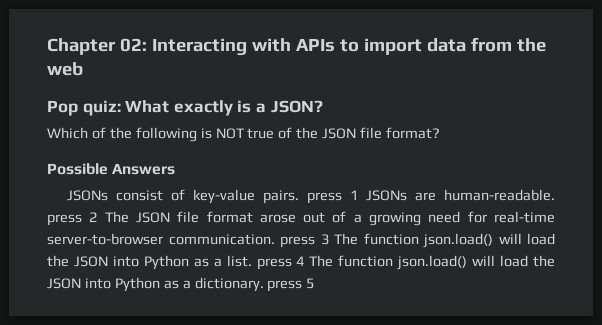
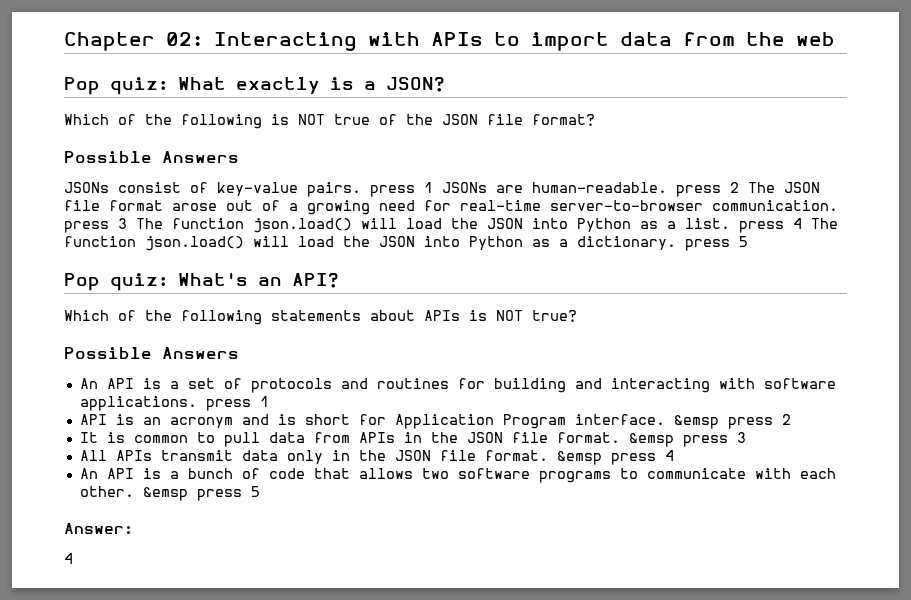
(315, 283) none -> [64,273,338,291] [64,310,577,325] [64,347,239,359] [79,378,836,393] [79,396,269,411] [79,414,791,429] [79,432,746,447] [79,450,674,465] [79,468,836,483] [79,486,260,501] [64,523,133,535] [64,553,73,564] // Pop quiz: What's an API? // Which of the following statements about APIs is NOT true? // Possible Answers // An API is a set of protocols and routines for building and interacting with software applications. press 1 // API is an acronym and is short for Application Program interface. &emsp press 2 // It is common to pull data from APIs in the JSON file format. &emsp press 3 // All APIs transmit data only in the JSON file format. &emsp press 4 // An API is a bunch of code that allows two software programs to communicate with each other. &emsp press 5 // Answer: // 4

